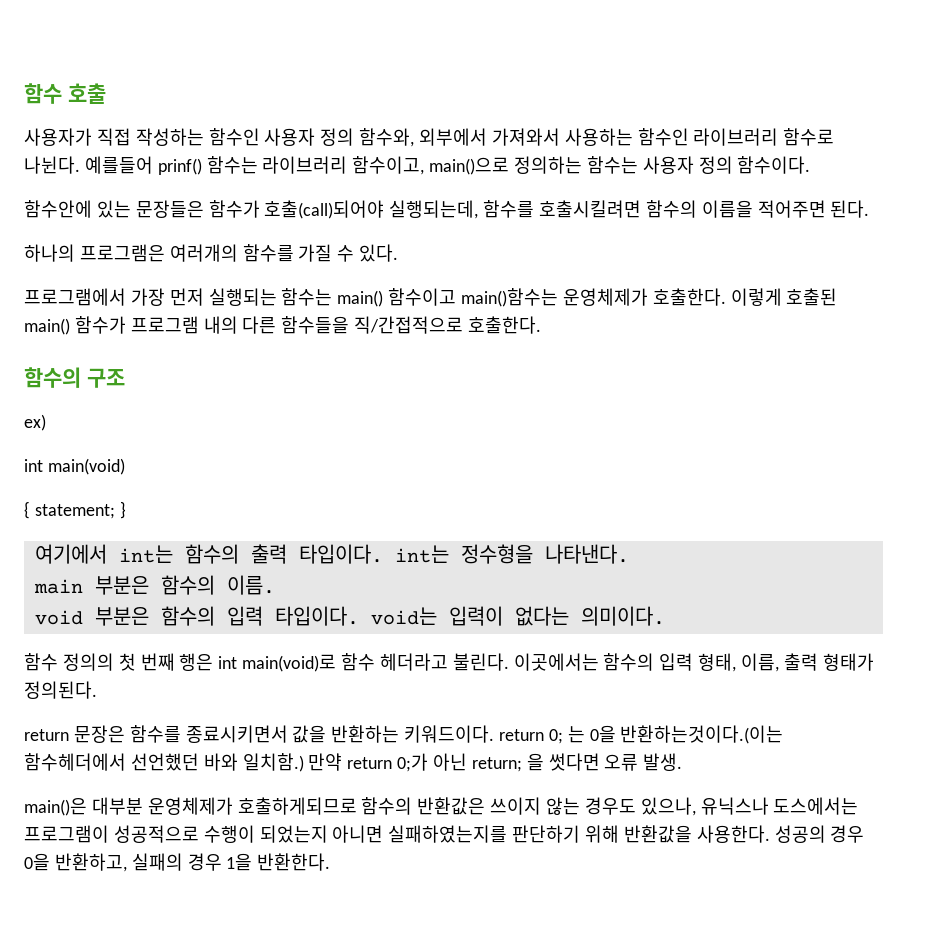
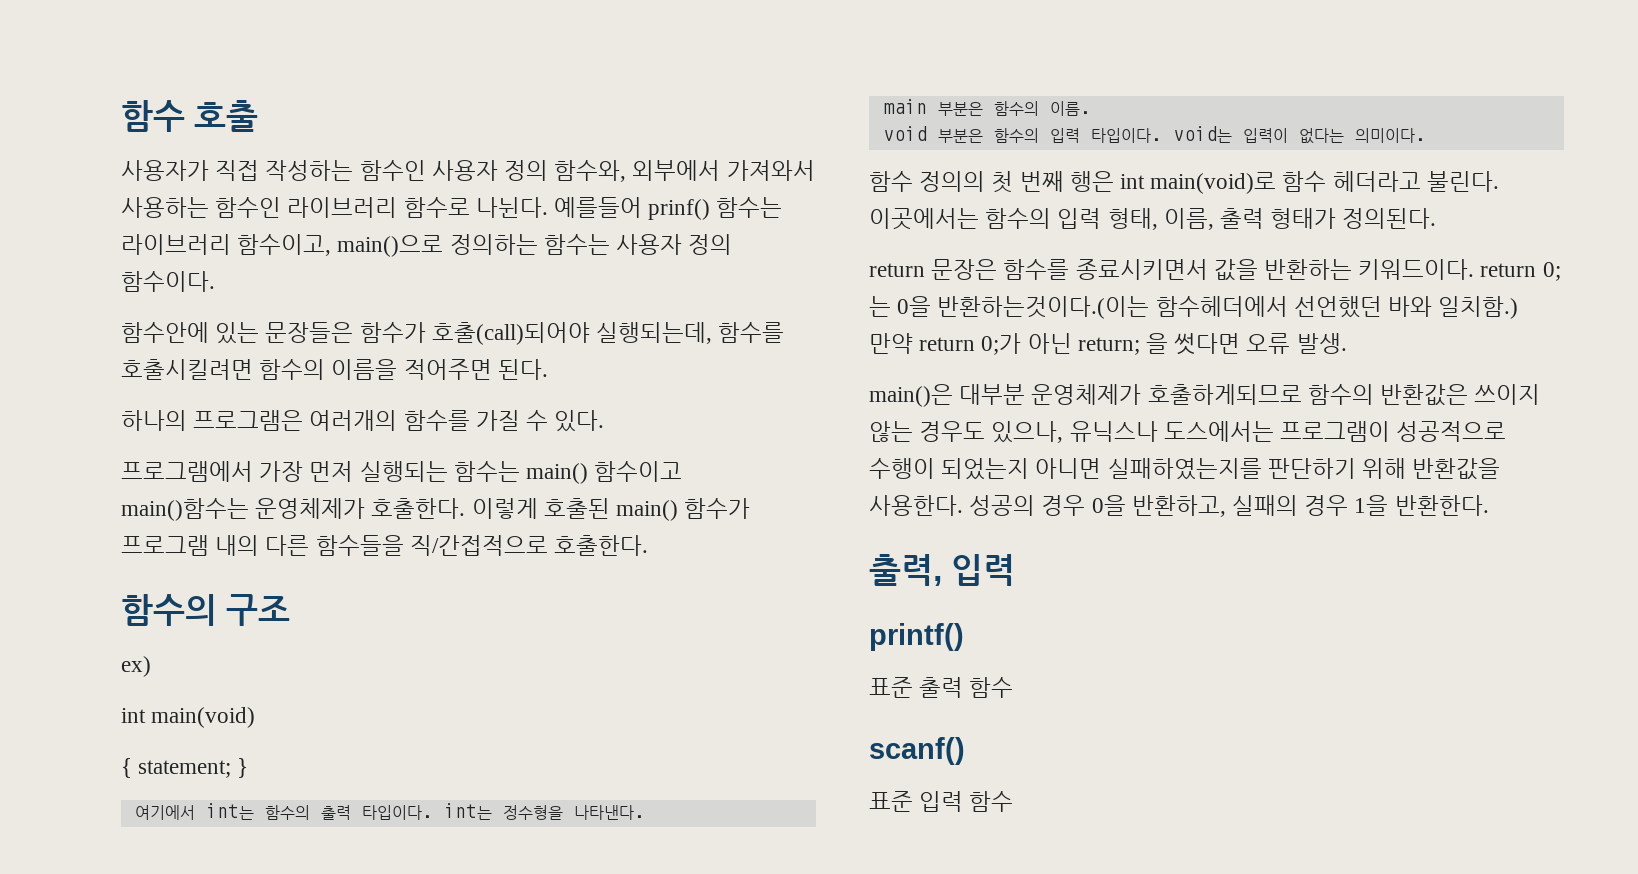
(331, 862) none -> [869,554,1016,586] [869,623,964,651] [869,677,1014,698] [869,737,965,765] [869,791,1014,812] // 출력, 입력 // printf() // 표준 출력 함수 // scanf() // 표준 입력 함수

